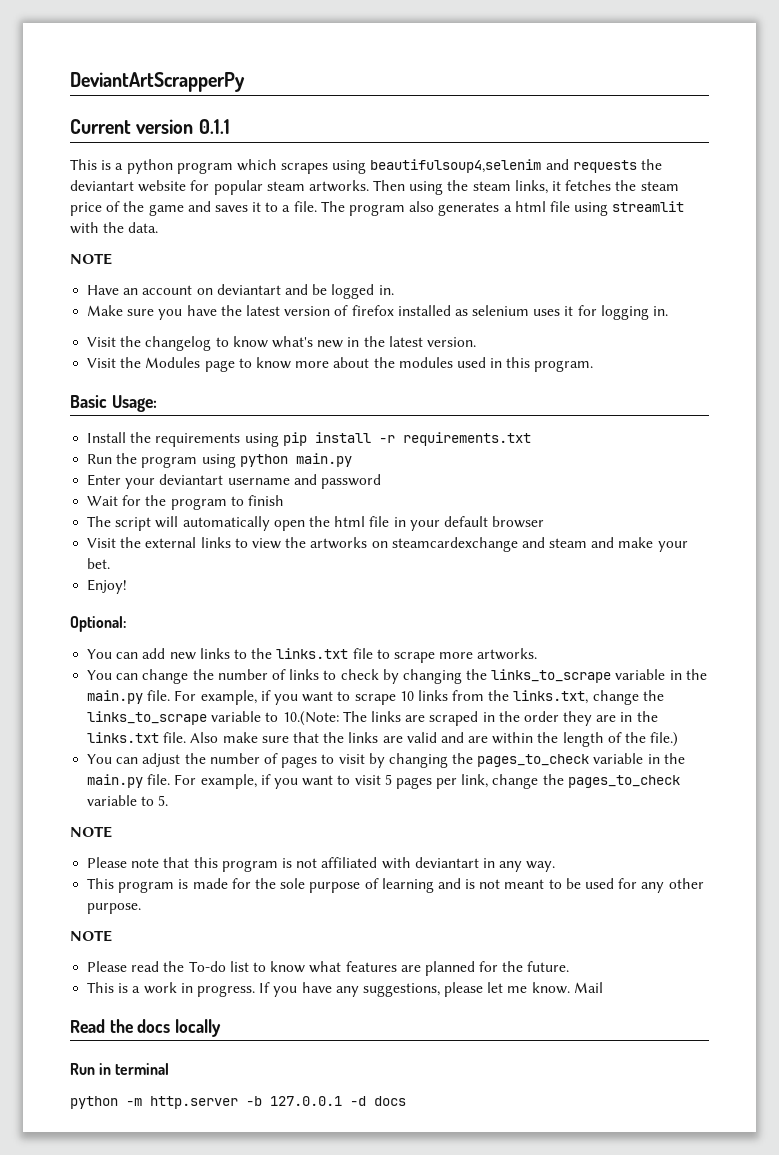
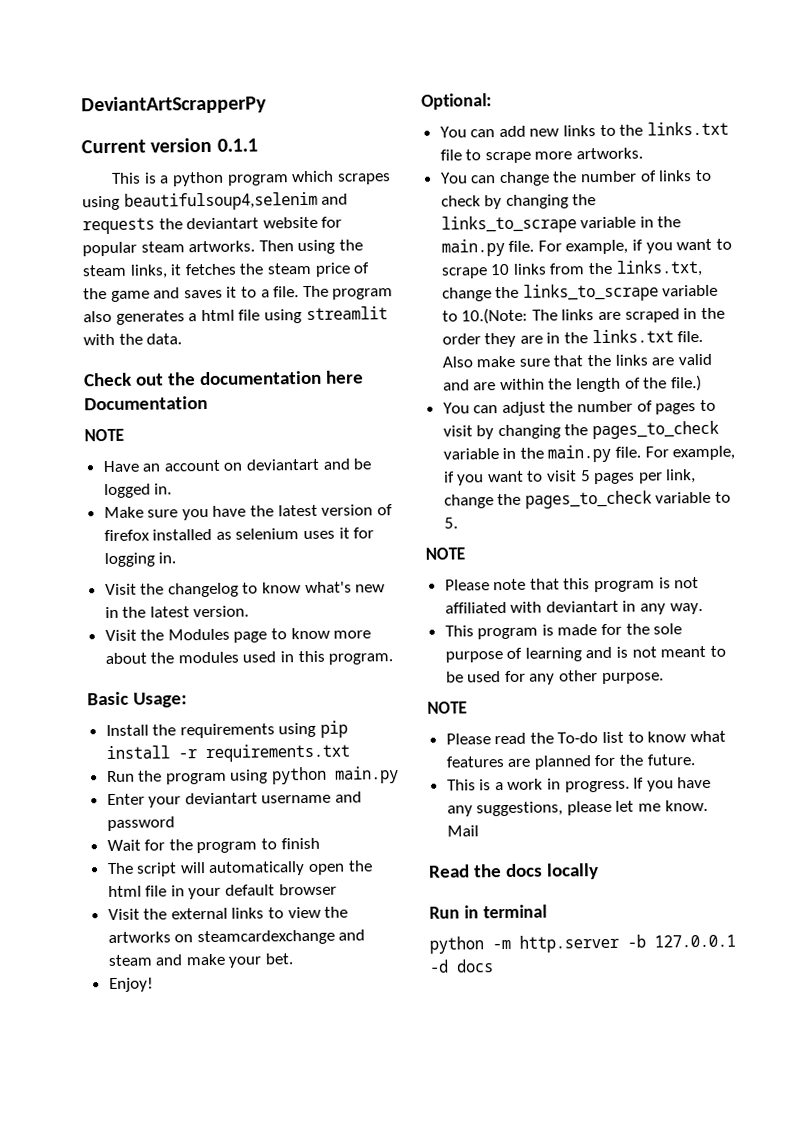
(159, 227) none -> [83,370,364,387] [84,395,208,411] // Check out the documentation here Documentation

